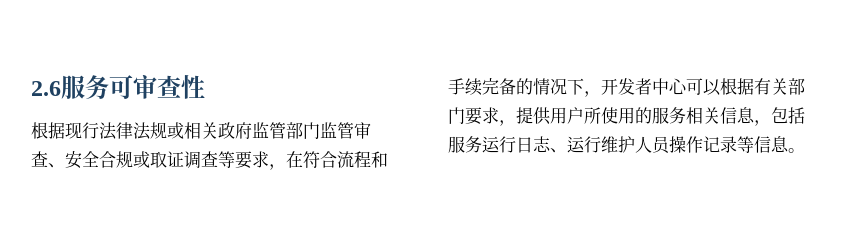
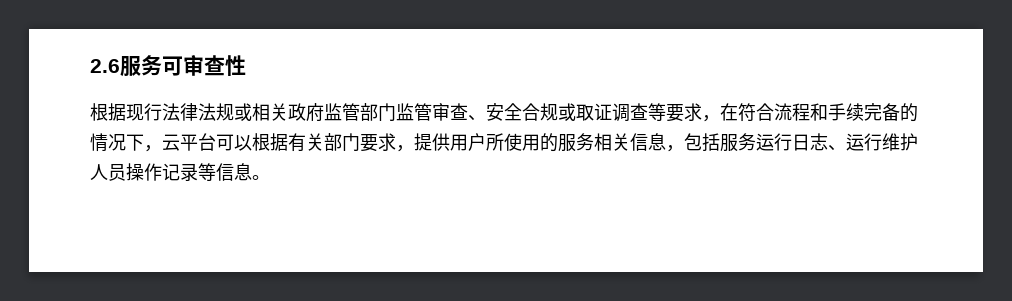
[601,78,687,95] 开发者中心 -> [162,133,216,151] 云平台

